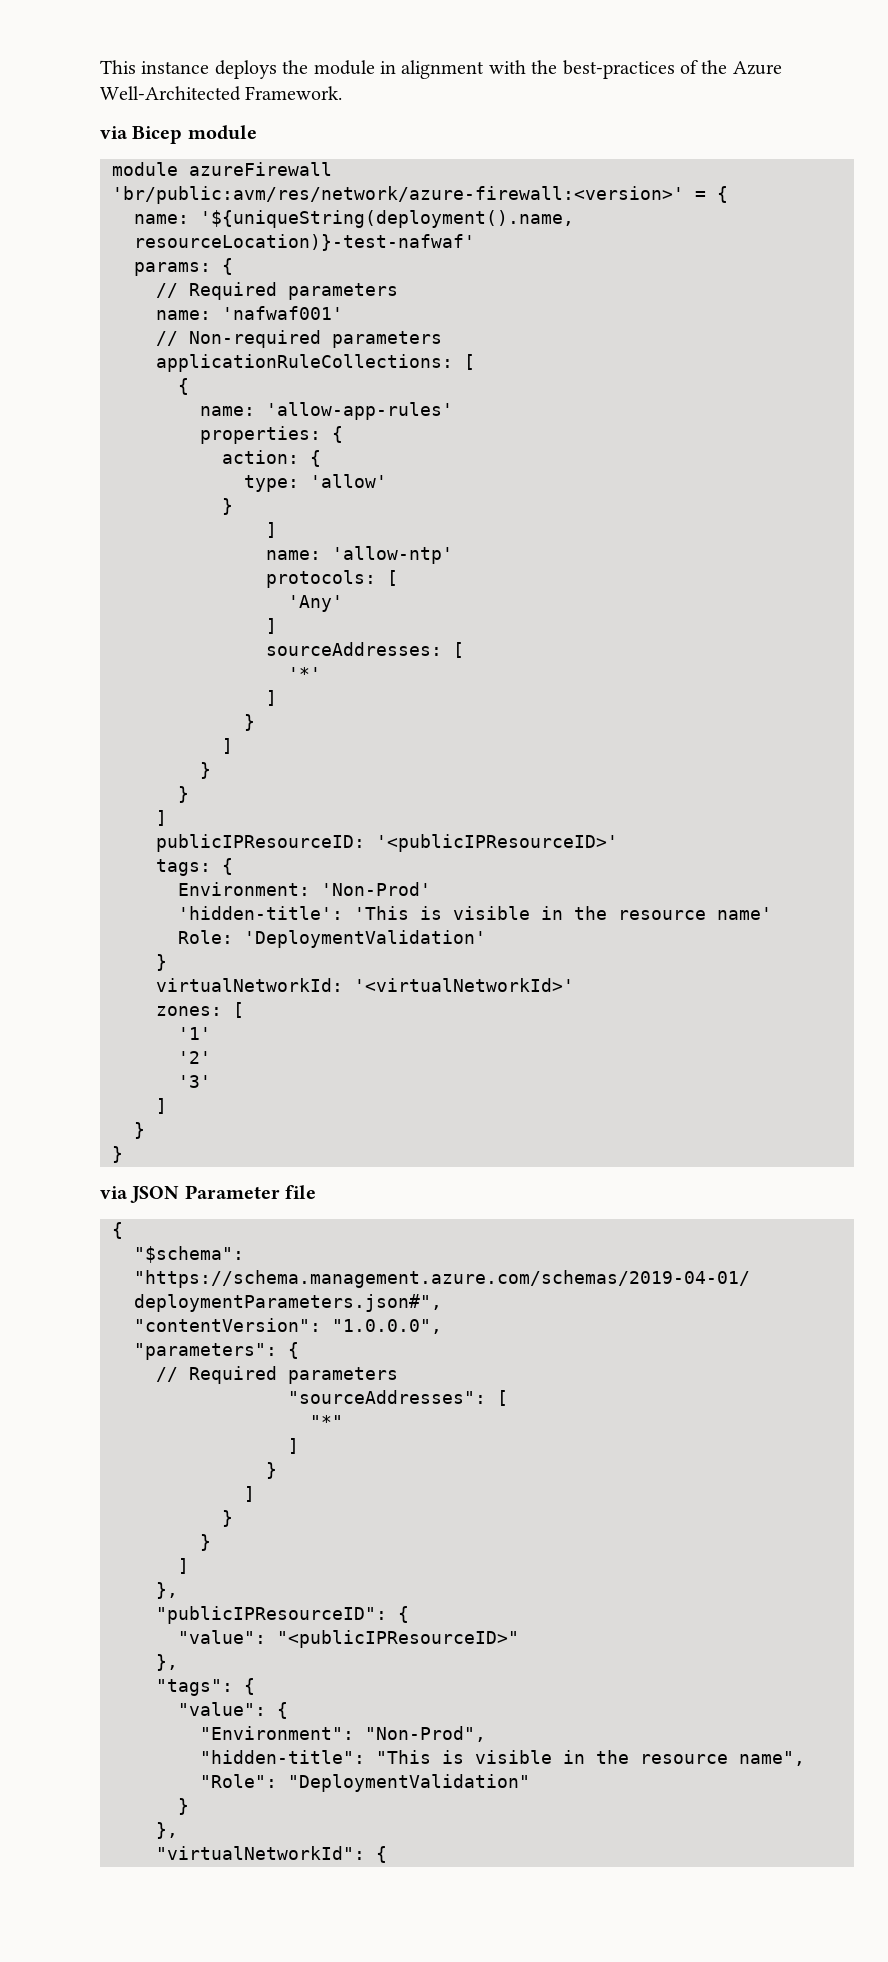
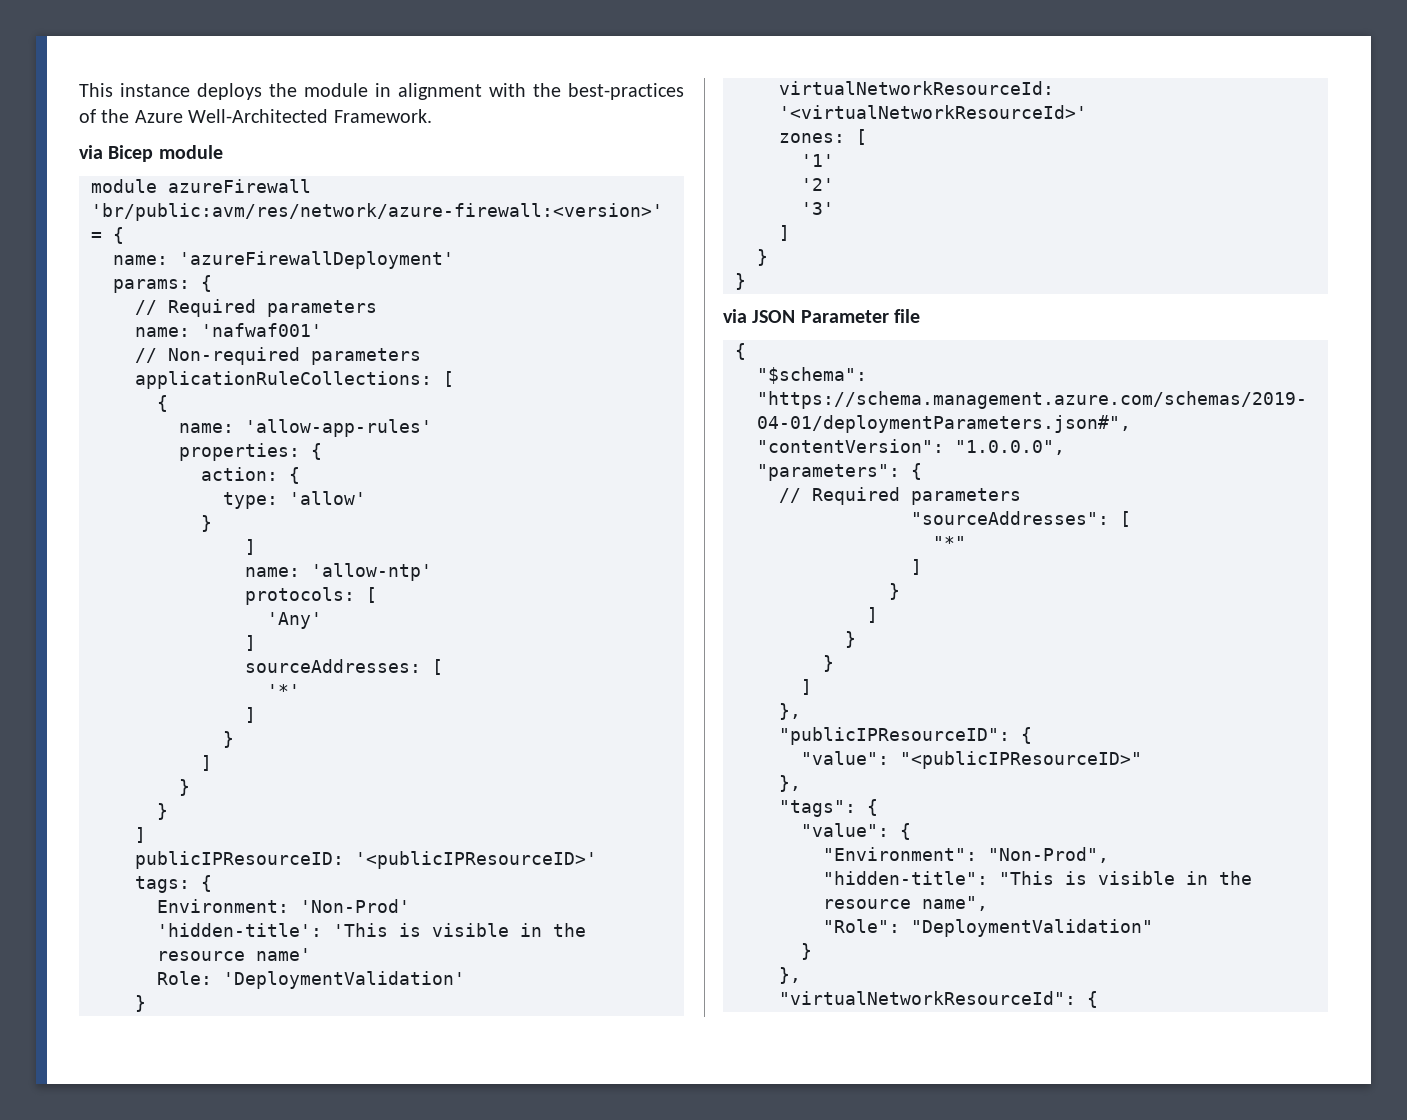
[200,210,574,228] [134,234,475,251] '${uniqueString(deployment().name, resourceLocation)}-test-nafwaf' -> [179,251,454,269] 'azureFirewallDeployment'
[156,978,574,992] virtualNetworkId: '<virtualNetworkId>' -> [779,81,1054,95] [779,105,1087,119] virtualNetworkResourceId: '<virtualNetworkResourceId>'
[156,1846,365,1860] "virtualNetworkId": -> [779,991,1076,1005] "virtualNetworkResourceId":

